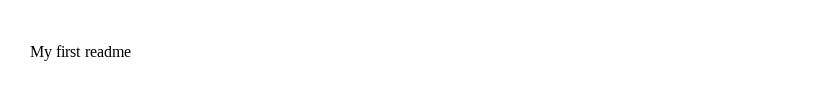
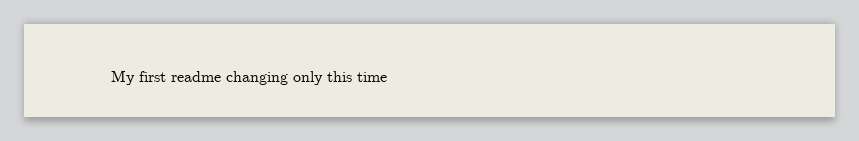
(131, 51) none -> [226,71,387,85] changing only this time

